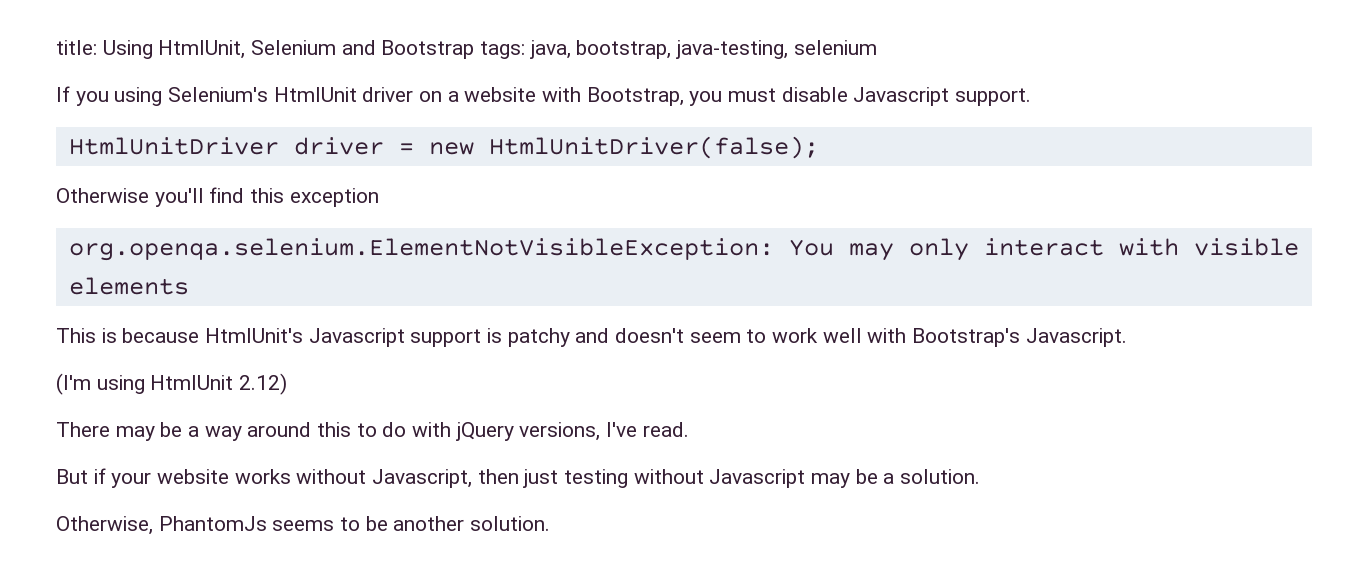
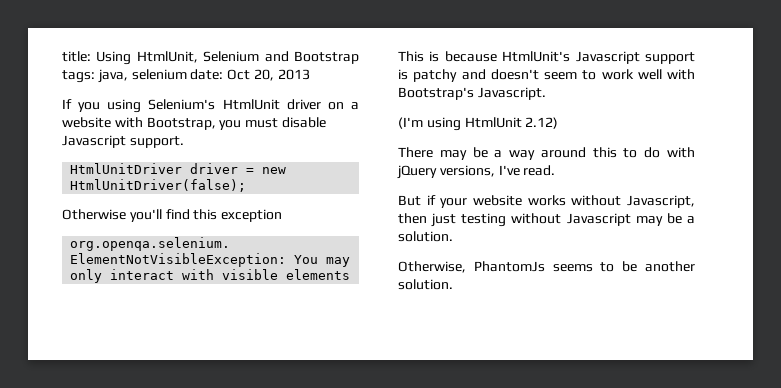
[576,40,789,59] bootstrap, java-testing, -> (128, 76) none
(877, 47) none -> [190,69,310,81] date: Oct 20, 2013

